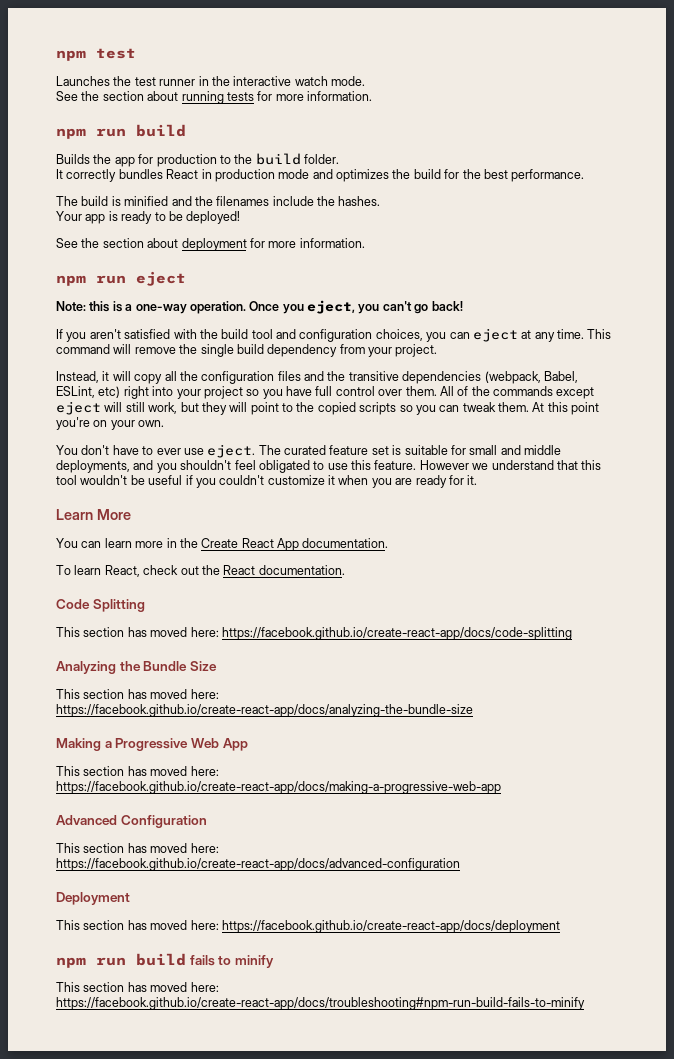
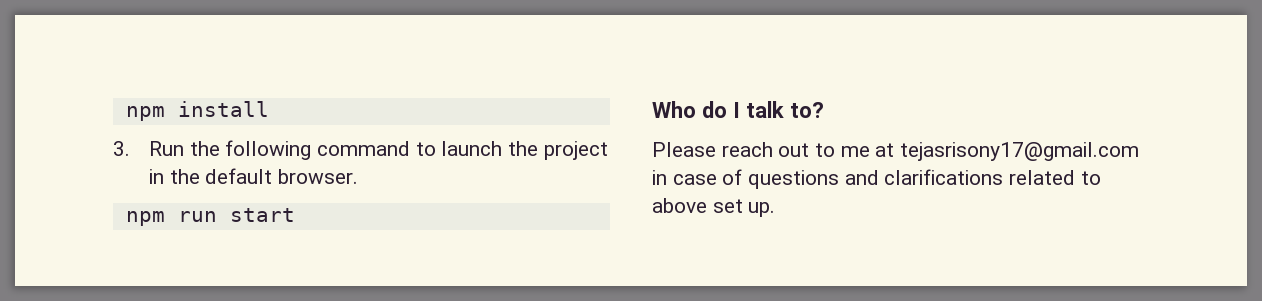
[56,48,136,61] [56,76,365,86] [56,91,372,104] [56,124,186,139] [56,153,339,167] [56,169,585,182] [56,196,381,206] [56,211,241,224] [56,238,365,251] [56,271,186,286] [56,300,463,314] [56,328,612,342] [56,344,438,357] [56,371,578,384] [56,386,595,399] [56,401,600,415] [56,417,165,430] [56,444,561,458] [56,460,602,473] [56,475,478,488] [56,509,131,520] [56,538,389,551] [56,565,345,577] [56,599,145,612] [56,627,572,640] [56,661,217,674] [56,689,219,699] [56,704,473,717] [56,738,248,751] [56,766,219,776] [56,781,501,794] [56,815,207,828] [56,843,219,853] [56,858,460,871] [56,892,130,905] [56,920,560,933] [56,953,274,968] [56,982,219,992] [56,997,585,1010] npm test // Launches the test runner in the interactive watch mode. // See the section about running tests for more information. // npm run build // Builds the app for production to the build folder. // It correctly bundles React in production mode and optimizes the build for the best performance. // The build is minified and the filenames include the hashes. // Your app is ready to be deployed! // See the section about deployment for more information. // npm run eject // Note: this is a one-way operation. Once you eject, you can't go back! // If you aren't satisfied with the build tool and configuration choices, you can eject at any time. This command will remove the single build dependency from your project. // Instead, it will copy all the configuration files and the transitive dependencies (webpack, Babel, ESLint, etc) right into your project so you have full control over them. All of the commands except eject will still work, but they will point to the copied scripts so you can tweak them. At this point you're on your own. // You don't have to ever use eject. The curated feature set is suitable for small and middle deployments, and you shouldn't feel obligated to use this feature. However we understand that this tool wouldn't be useful if you couldn't customize it when you are ready for it. // Learn More // You can learn more in the Create React App documentation. // To learn React, check out the React documentation. // Code Splitting // This section has moved here: https://facebook.github.io/create-react-app/docs/code-splitting // Analyzing the Bundle Size // This section has moved here: https://facebook.github.io/create-react-app/docs/analyzing-the-bundle-size // Making a Progressive Web App // This section has moved here: https://facebook.github.io/create-react-app/docs/making-a-progressive-web-app // Advanced Configuration // This section has moved here: https://facebook.github.io/create-react-app/docs/advanced-configuration // Deployment // This section has moved here: https://facebook.github.io/create-react-app/docs/deployment // npm run build fails to minify // This section has moved here: https://facebook.github.io/create-react-app/docs/troubleshooting#npm-run-build-fails-to-minify -> [125,101,269,121] [113,140,608,160] [148,168,358,184] [125,208,295,226] [652,101,824,118] [652,142,1140,161] [652,169,1101,189] [652,198,776,217] npm install // 3. Run the following command to launch the project in the default browser. // npm run start // Who do I talk to? // Please reach out to me at tejasrisony17@gmail.com in case of questions and clarifications related to above set up.

